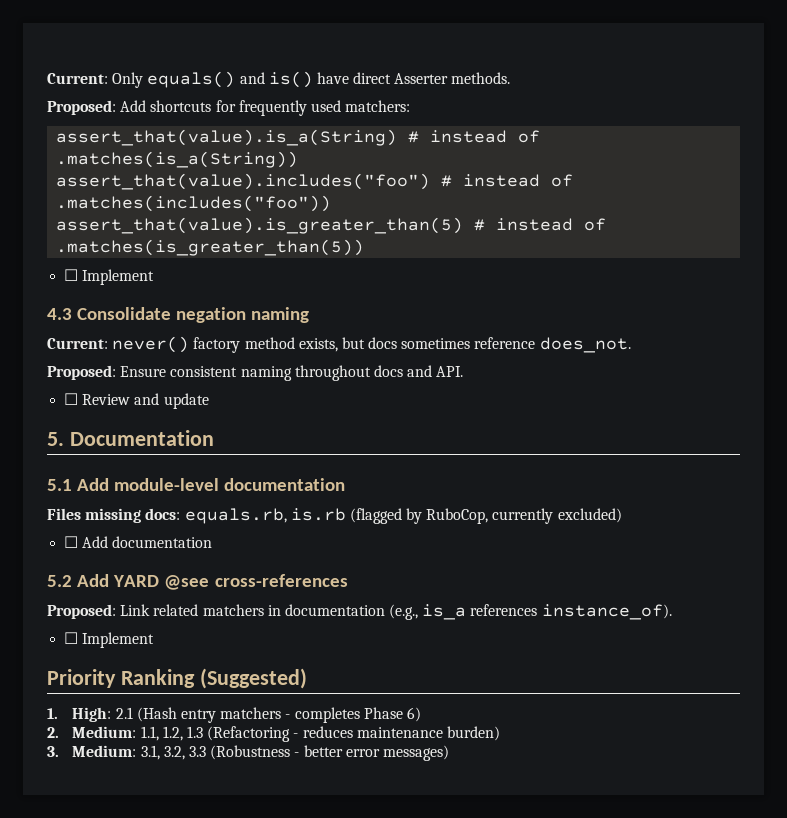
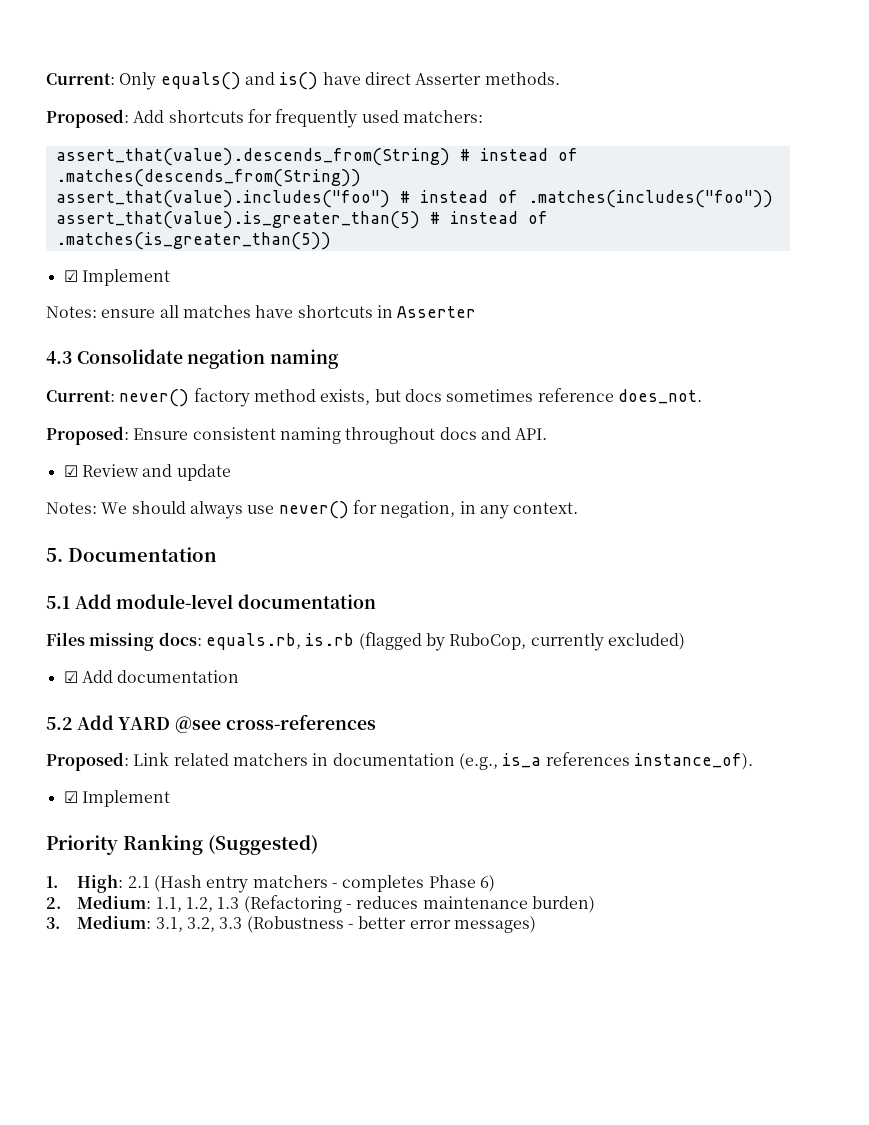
[56,129,541,146] [56,151,299,168] assert_that(value).is_a(String) # instead of .matches(is_a(String)) -> [55,148,578,166] [55,169,361,187] assert_that(value).descends_from(String) # instead of .matches(descends_from(String))
[64,269,155,285] ☐ Implement -> [63,269,170,286] [46,305,477,318] ☑ Implement // Notes: ensure all matches have shortcuts in Asserter
[64,393,79,405] ☐ -> [63,465,78,477] ☑
(209, 401) none -> [46,500,579,519] // Notes: We should always use never() for negation, in any context.
[64,536,79,548] ☐ -> [63,671,78,683] ☑
[64,632,79,644] ☐ -> [63,791,78,803] ☑

